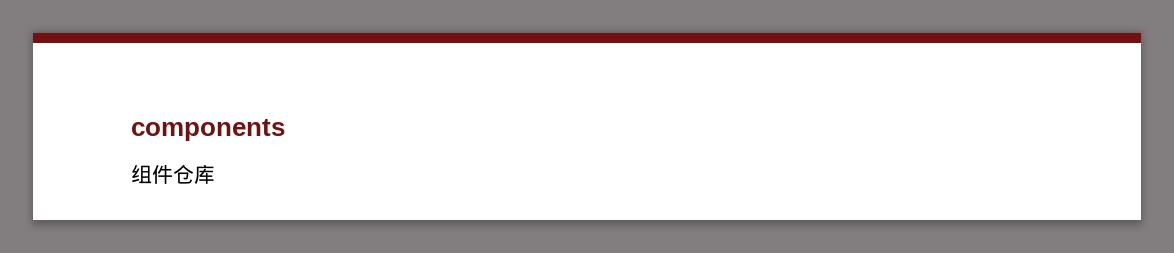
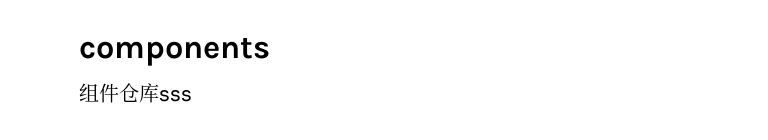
(215, 174) none -> [159,90,192,102] sss

